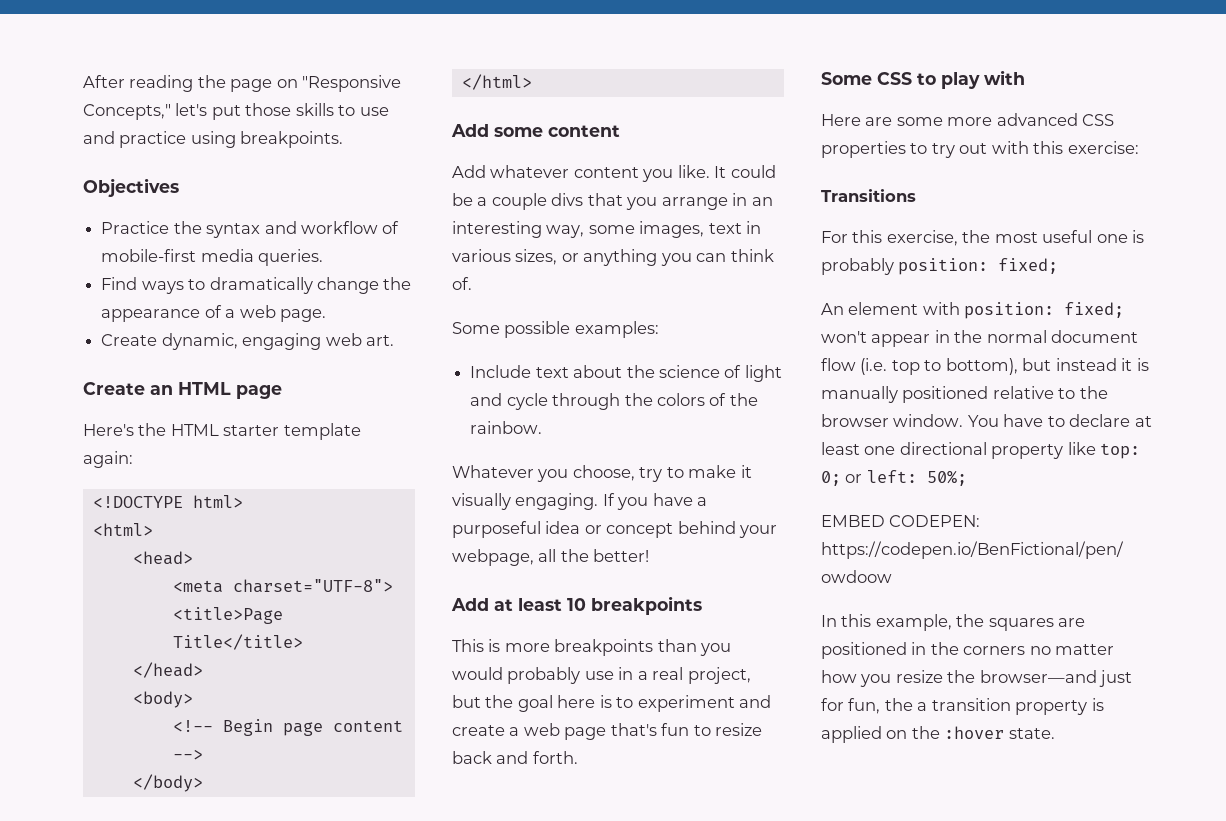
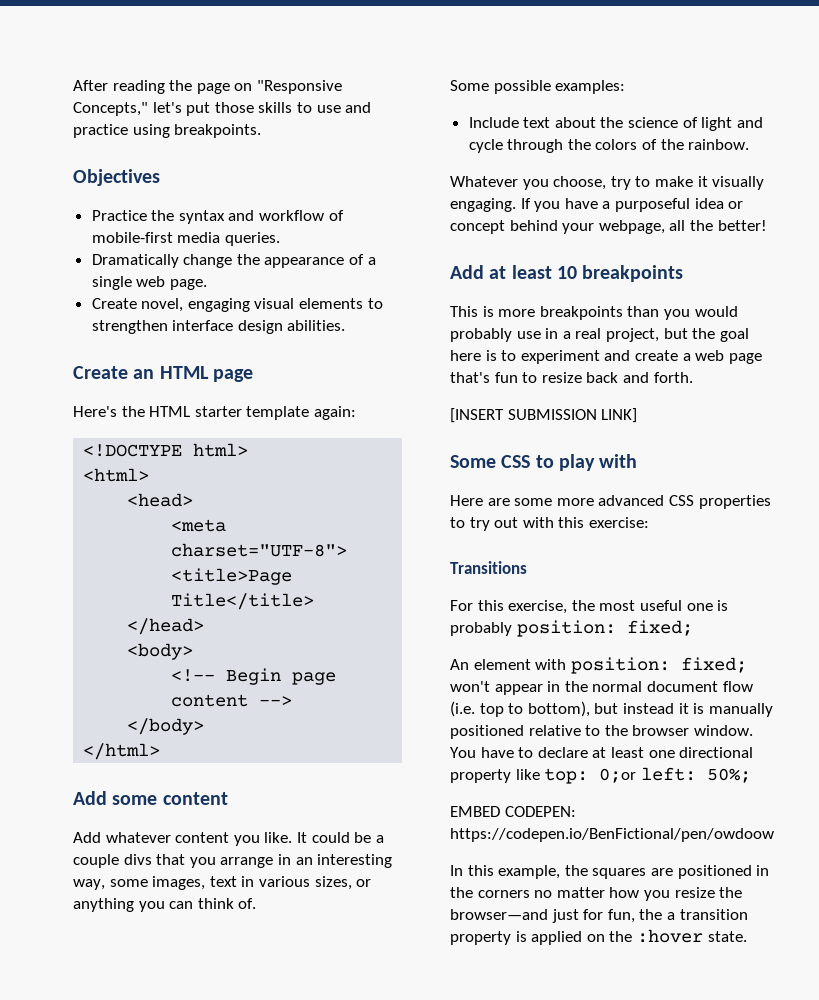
[101,277,313,294] Find ways to dramatically -> [91,254,179,268] Dramatically
(236, 313) none -> [91,276,132,290] single
[161,333,394,350] dynamic, engaging web art. -> [141,298,383,312] [91,320,346,334] novel, engaging visual elements to strengthen interface design abilities.
(578, 757) none -> [450,408,638,423] // [INSERT SUBMISSION LINK]
[821,471,863,486] 0; or -> [599,768,637,783] 0;or

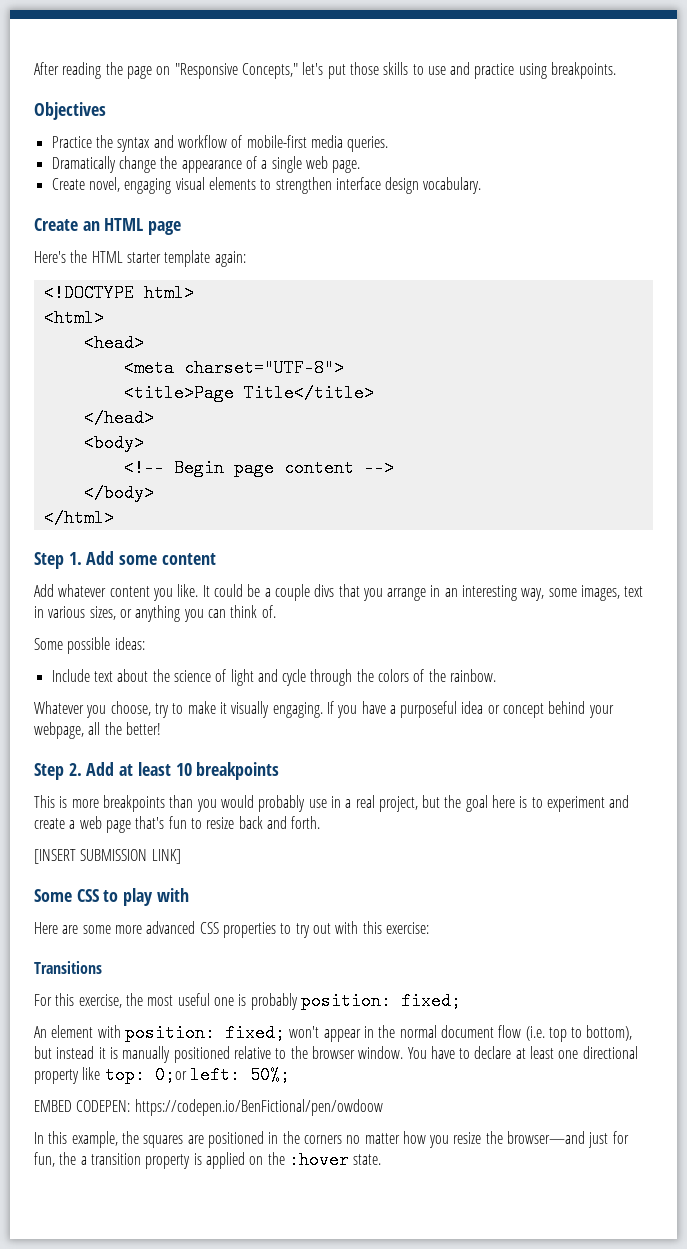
[287,320,346,331] abilities. -> [423,177,482,194] vocabulary.
(161, 751) none -> [34,552,82,569] Step 1.
[555,80,626,94] examples: -> [114,637,145,650] ideas:
(767, 225) none -> [34,763,82,780] Step 2.

